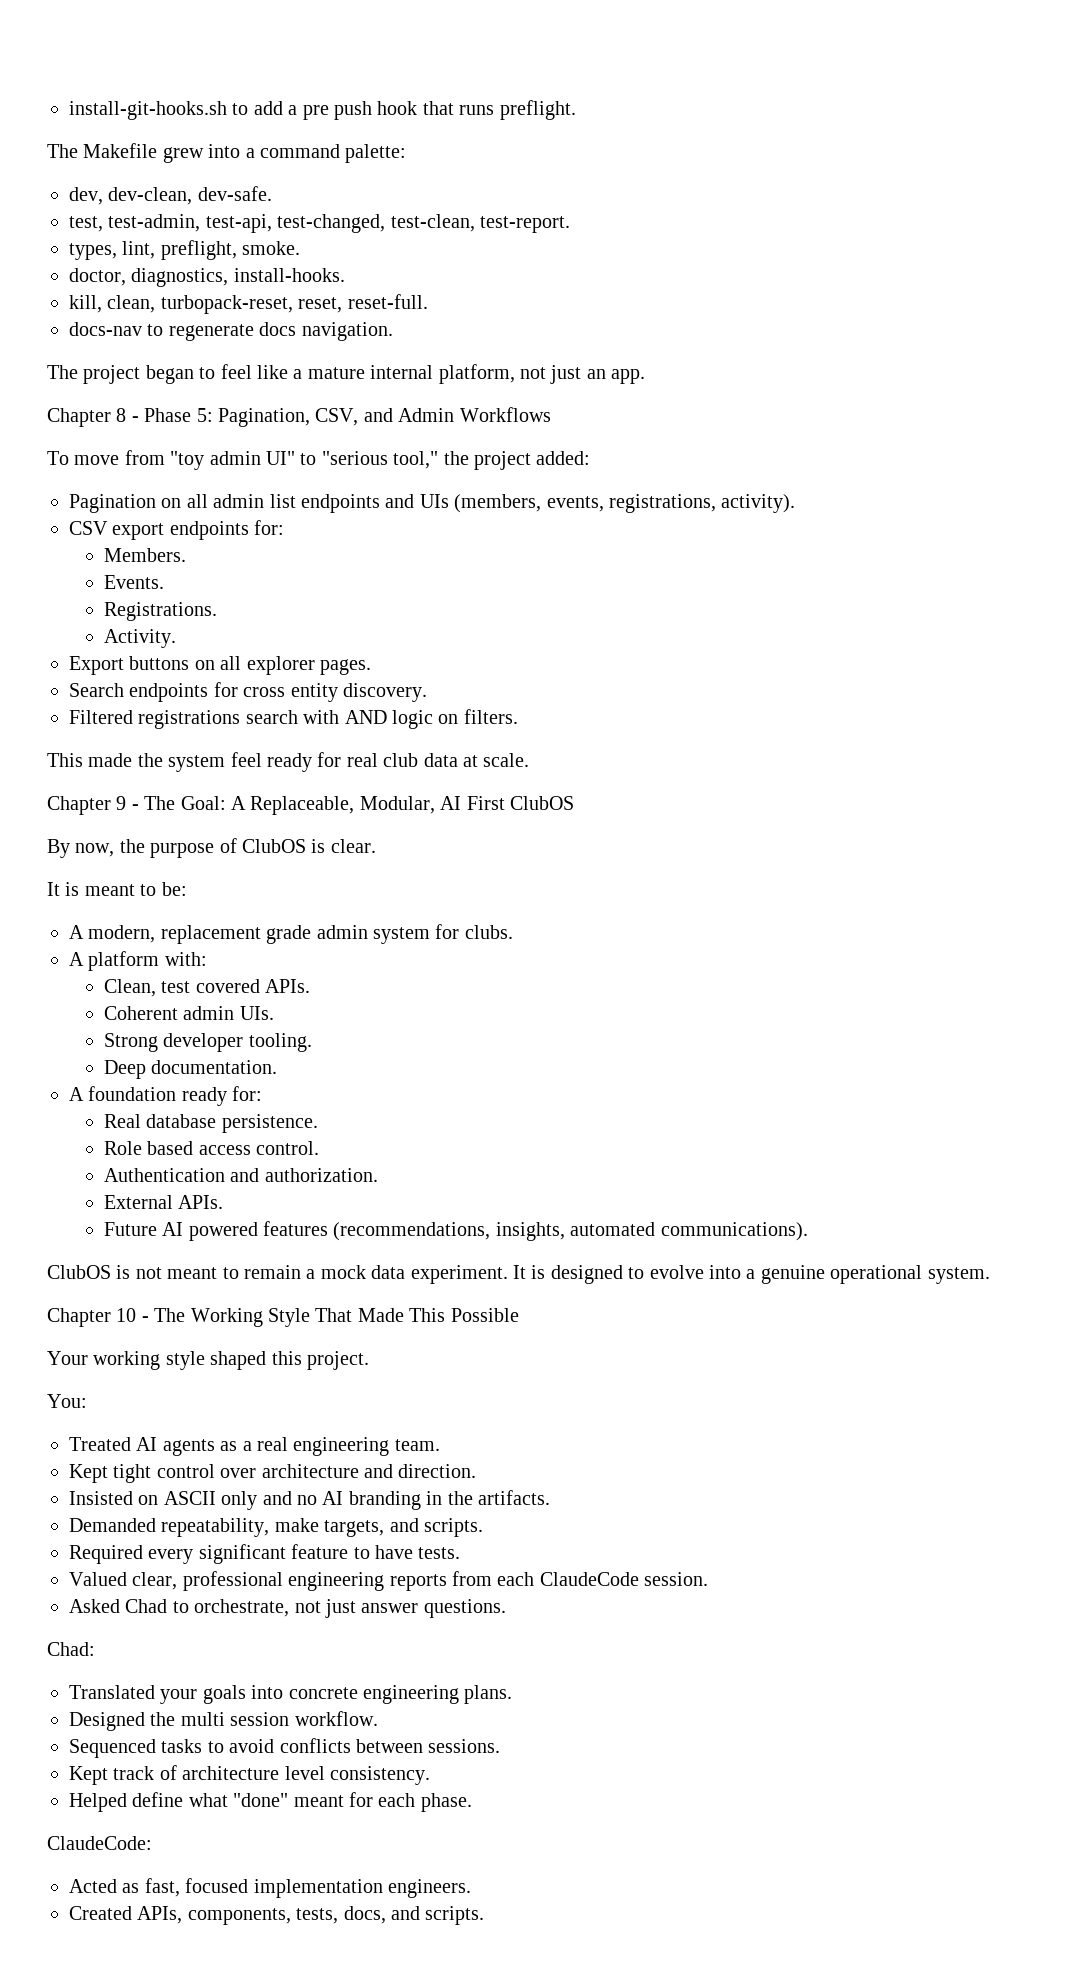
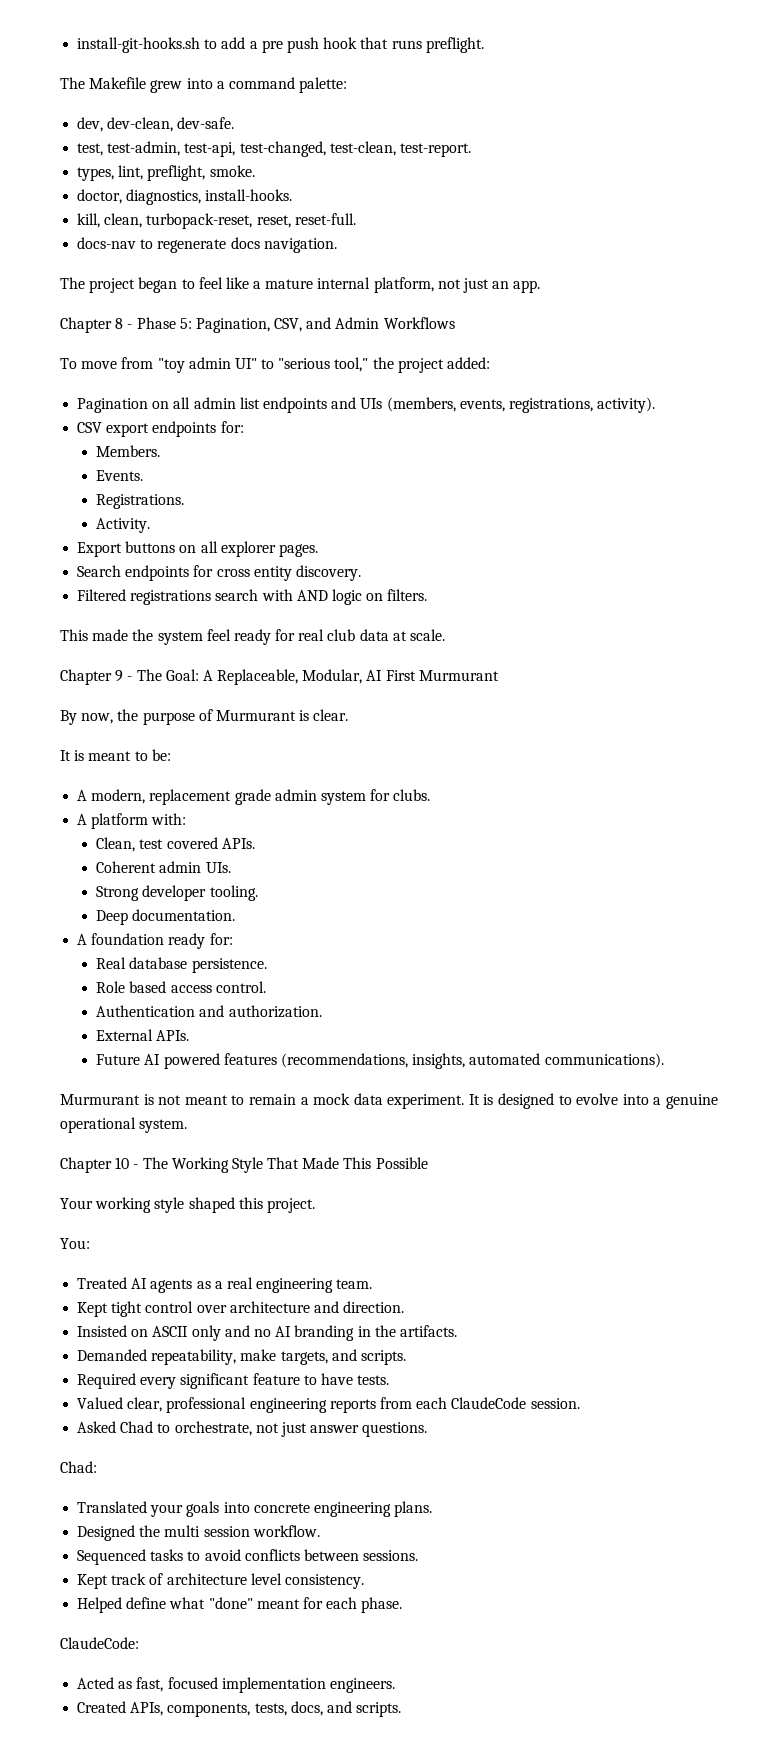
[509,796,574,810] ClubOS -> [418,670,499,681] Murmurant
[242,839,306,853] ClubOS -> [215,710,296,721] Murmurant
[47,1265,111,1279] ClubOS -> [60,1094,140,1105] Murmurant

